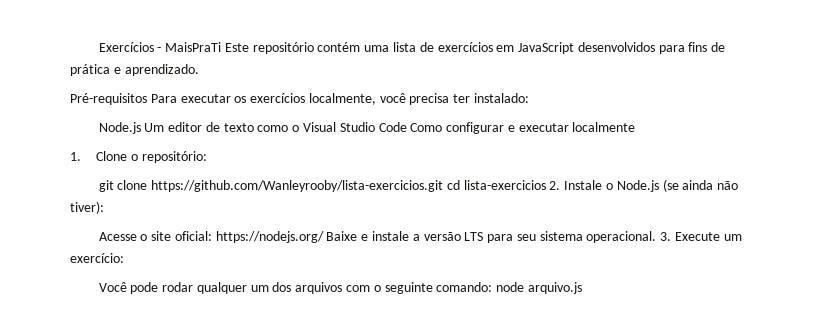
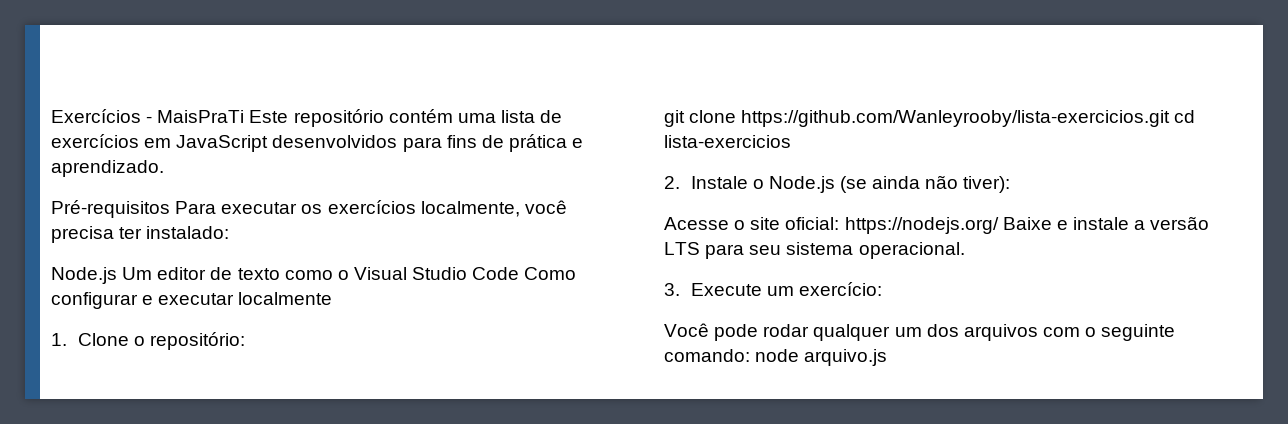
(546, 185) none -> (791, 141) //
(657, 237) none -> (965, 250) //

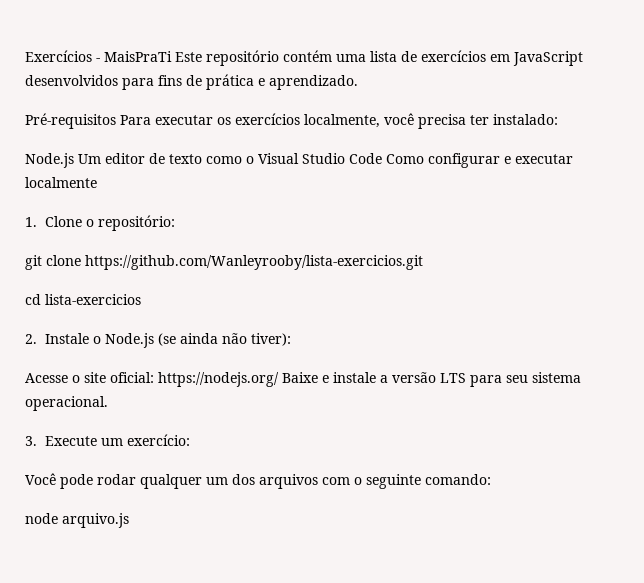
(1171, 118) none -> (423, 262) //
(750, 355) none -> (491, 479) //

